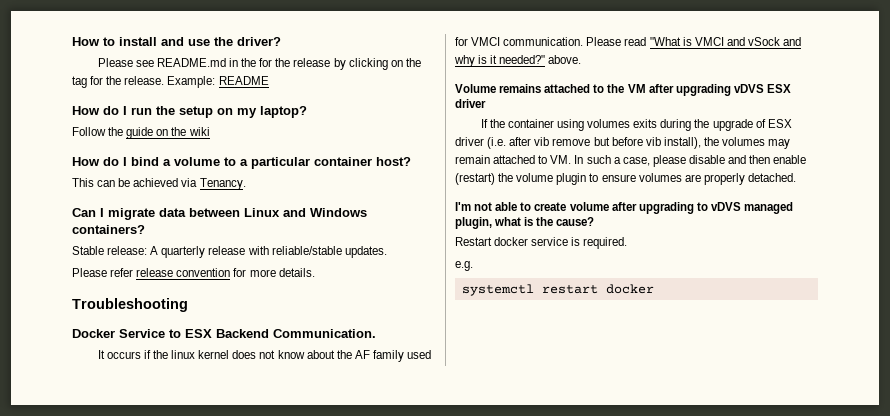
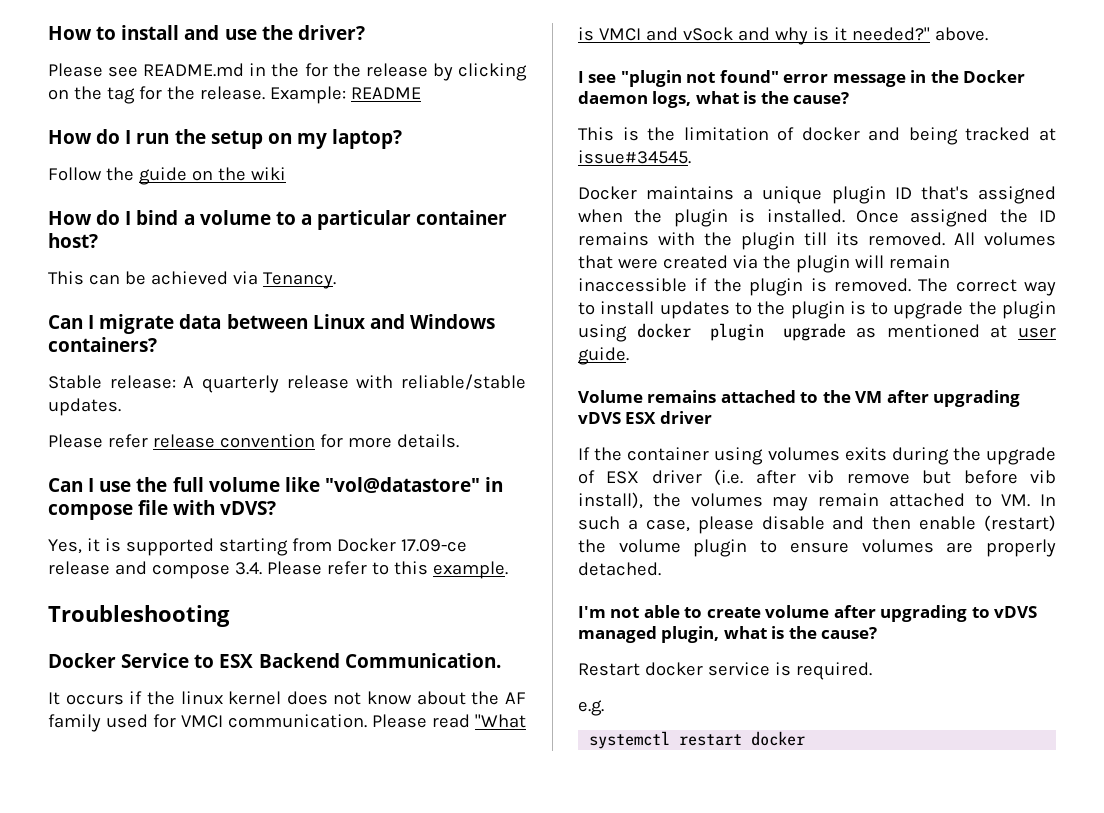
(315, 272) none -> [48,477,504,493] [48,500,277,520] [48,538,467,556] [48,561,508,579] // Can I use the full volume like "vol@datastore" in compose file with vDVS? // Yes, it is supported starting from Docker 17.09-ce release and compose 3.4. Please refer to this example.
(582, 59) none -> [578,70,1026,87] [578,91,850,108] [578,127,1056,145] [578,150,691,164] [578,186,1056,204] [578,209,1056,227] [578,232,1056,250] [578,255,950,273] [578,278,1056,296] [578,301,1056,319] [578,323,1056,342] [578,347,629,365] // I see "plugin not found" error message in the Docker daemon logs, what is the cause? // This is the limitation of docker and being tracked at issue#34545. // Docker maintains a unique plugin ID that's assigned when the plugin is installed. Once assigned the ID remains with the plugin till its removed. All volumes that were created via the plugin will remain inaccessible if the plugin is removed. The correct way to install updates to the plugin is to upgrade the plugin using docker plugin upgrade as mentioned at user guide.

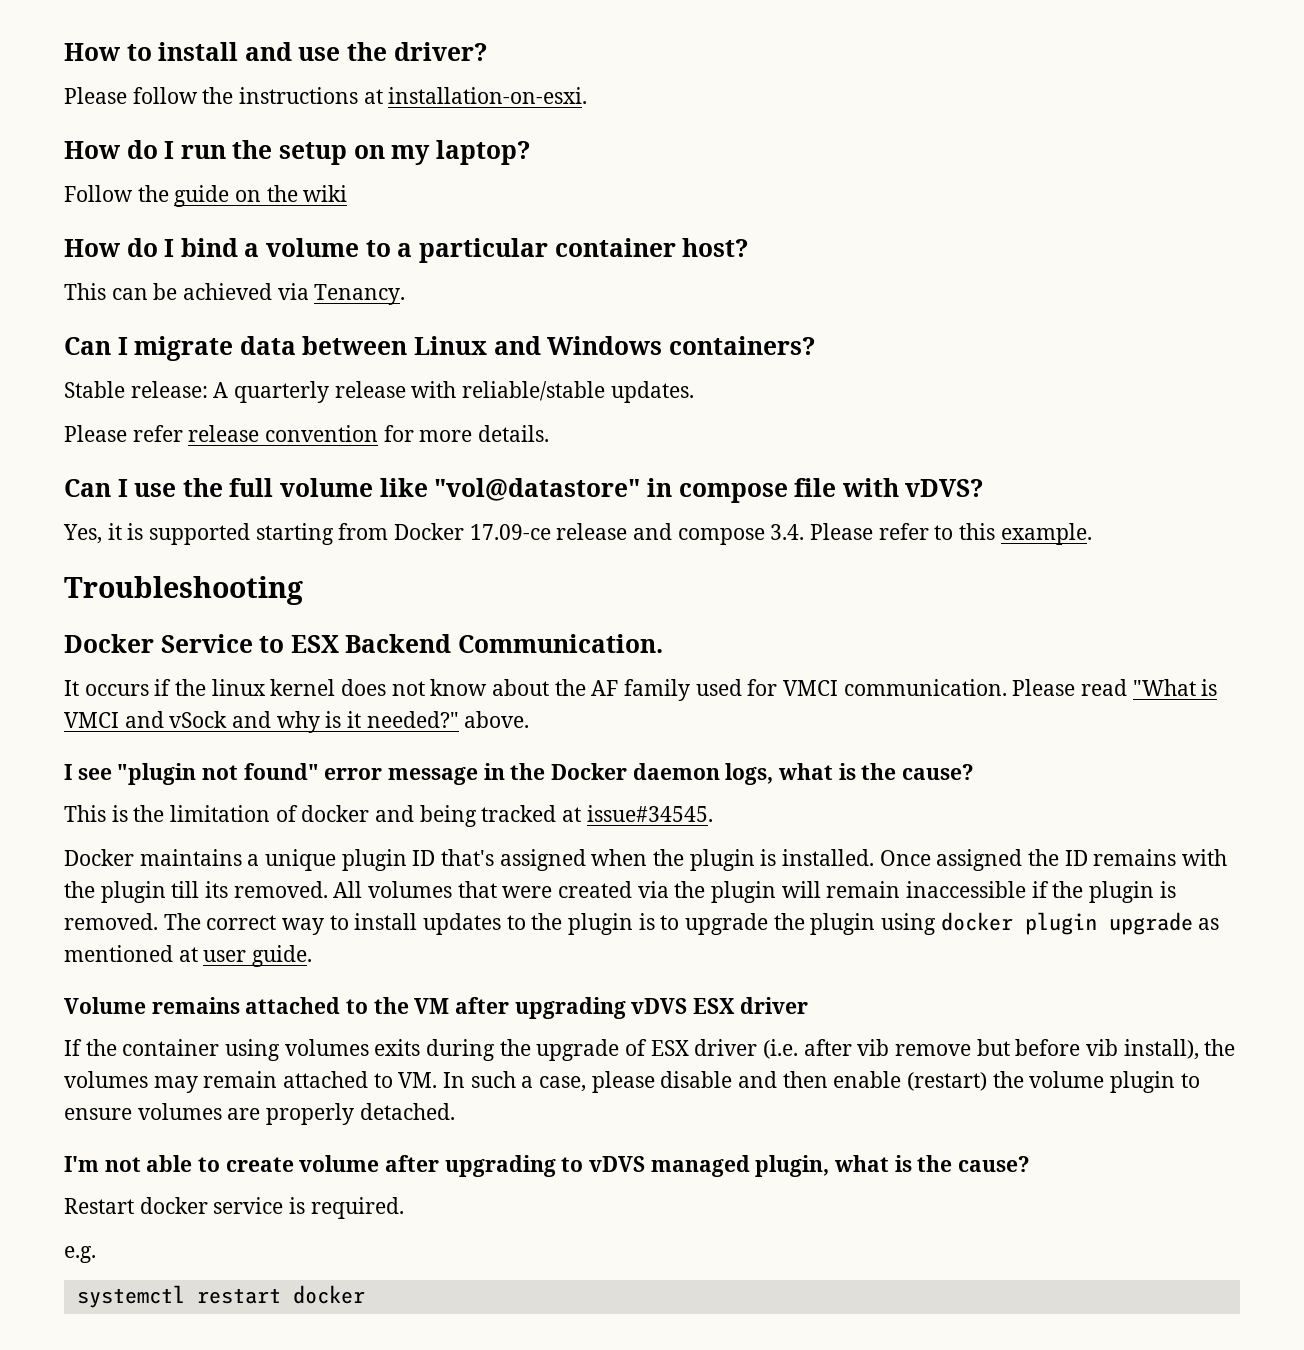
[108,63,527,81] [48,86,421,104] see README.md in the for the release by clicking on the tag for the release. Example: README -> [132,87,588,104] follow the instructions at installation-on-esxi.

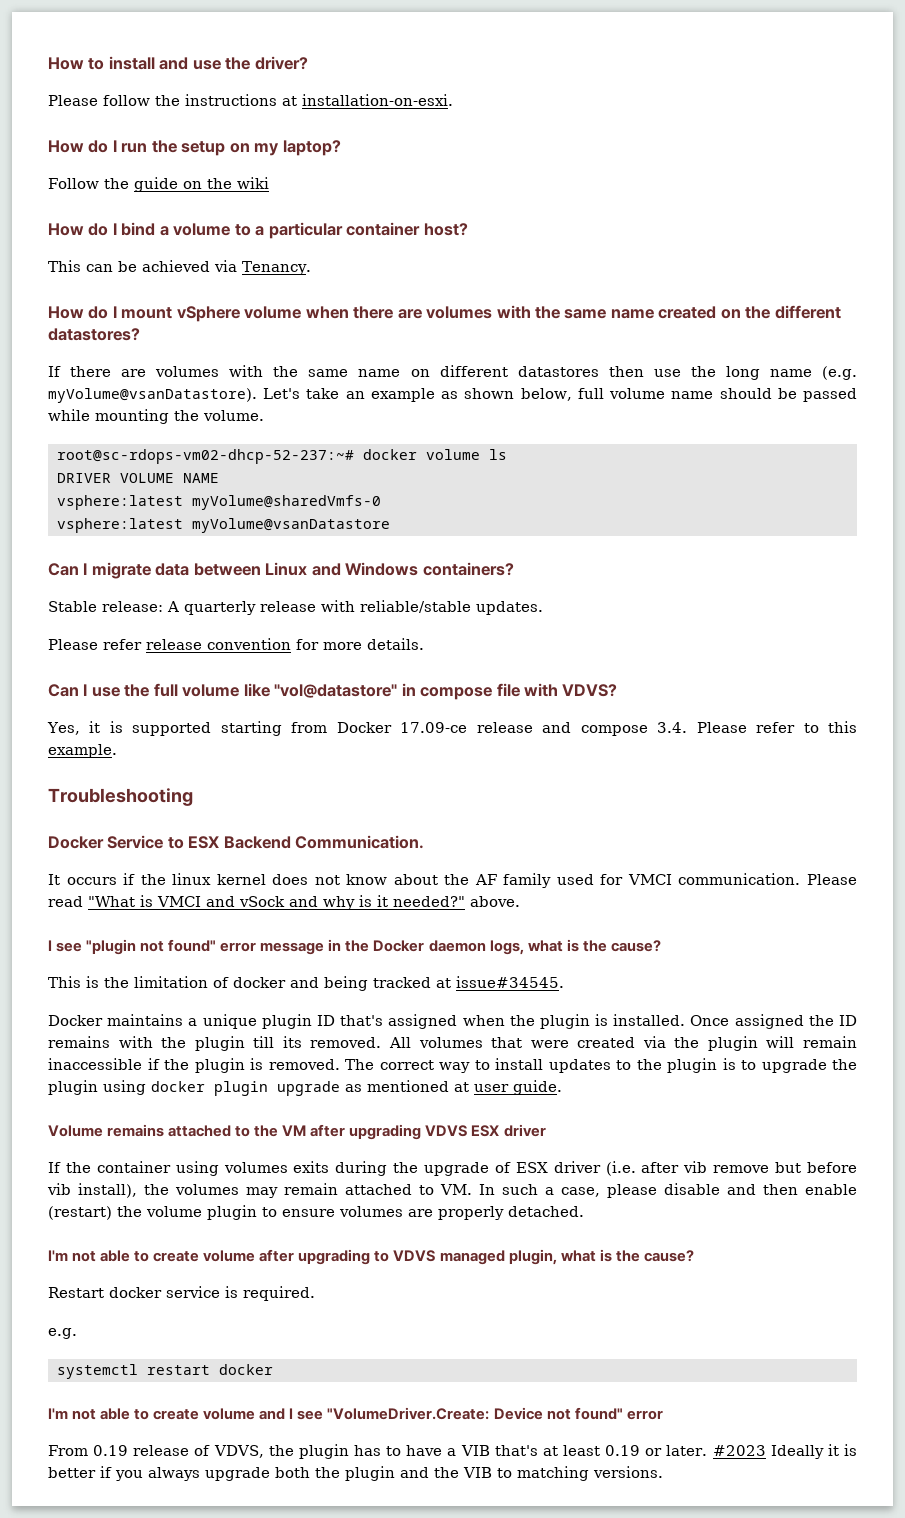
(406, 294) none -> [48,305,841,322] [48,328,140,341] [48,365,857,380] [48,388,858,403] [48,409,264,424] [56,449,507,464] [56,473,219,483] [56,495,381,510] [56,518,390,533] // How do I mount vSphere volume when there are volumes with the same name created on the different datastores? // If there are volumes with the same name on different datastores then use the long name (e.g. myVolume@vsanDatastore). Let's take an example as shown below, full volume name should be passed while mounting the volume. // root@sc-rdops-vm02-dhcp-52-237:~# docker volume ls // DRIVER VOLUME NAME // vsphere:latest myVolume@sharedVmfs-0 // vsphere:latest myVolume@vsanDatastore
[905,479,984,497] vDVS? -> [562,684,618,697] VDVS?
[631,998,688,1014] vDVS -> [425,1125,468,1137] VDVS
[589,1156,646,1172] vDVS -> [393,1250,436,1262] VDVS
(365, 1294) none -> [48,1407,663,1420] [48,1444,857,1459] [48,1466,663,1481] // I'm not able to create volume and I see "VolumeDriver.Create: Device not found" error // From 0.19 release of VDVS, the plugin has to have a VIB that's at least 0.19 or later. #2023 Ideally it is better if you always upgrade both the plugin and the VIB to matching versions.

